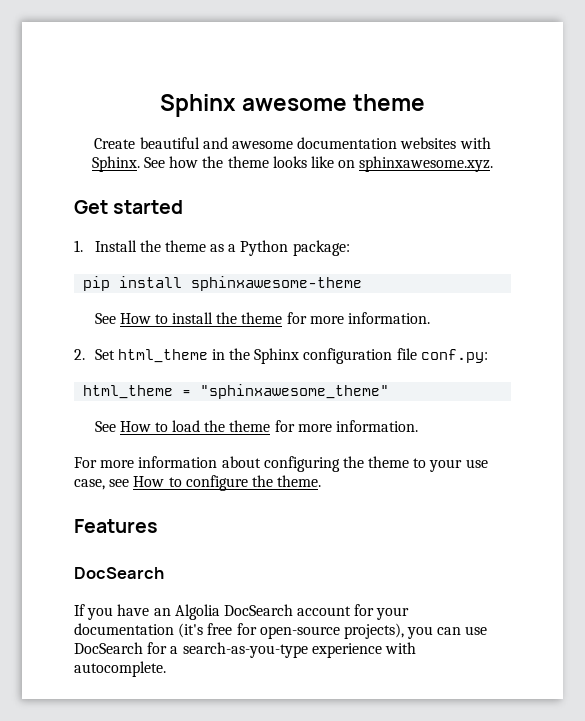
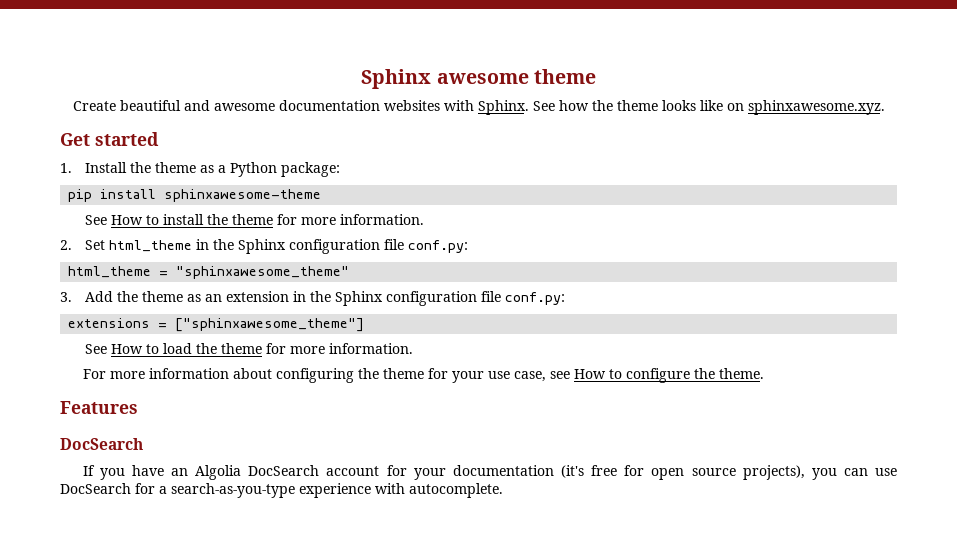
(390, 391) none -> [60,291,565,306] [68,318,365,332] // 3. Add the theme as an extension in the Sphinx configuration file conf.py: // extensions = ["sphinxawesome_theme"]
[413,458,427,468] to -> [427,368,448,379] for
[259,626,340,639] open-source -> [651,468,736,480] open source

